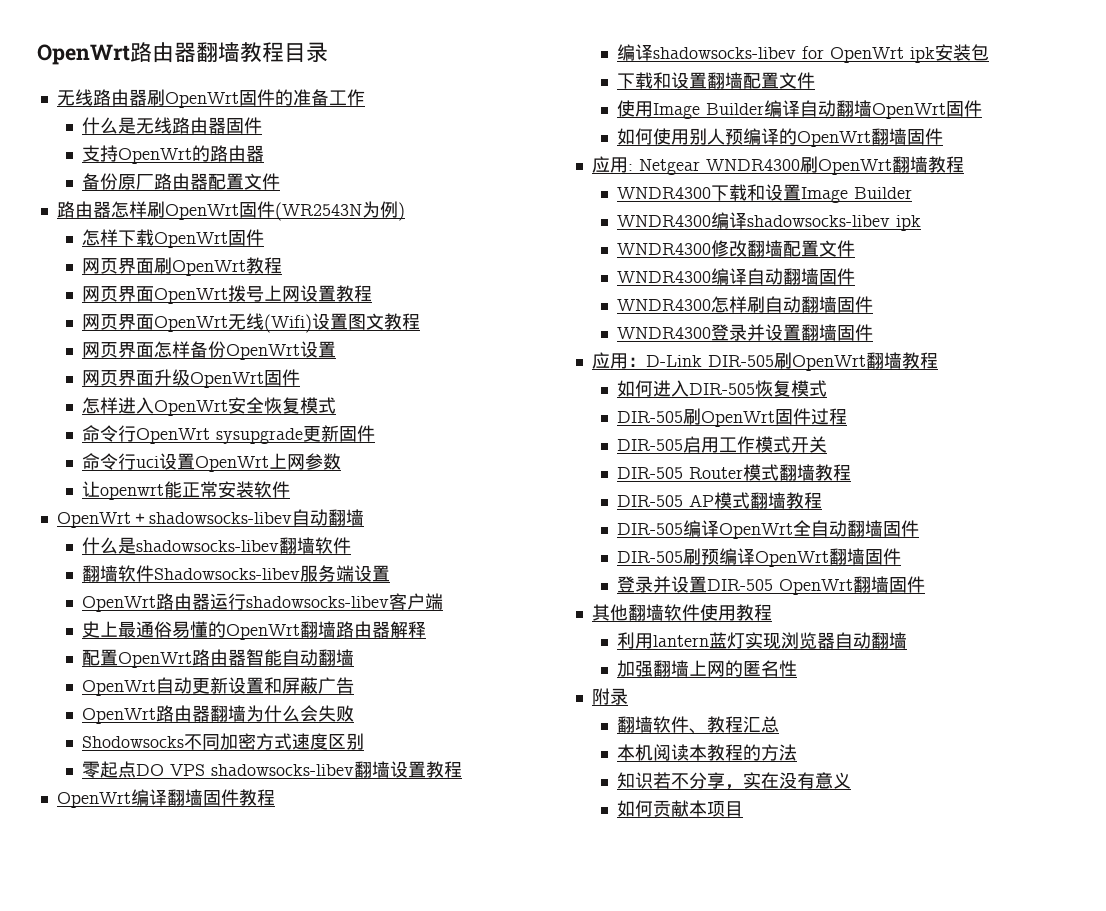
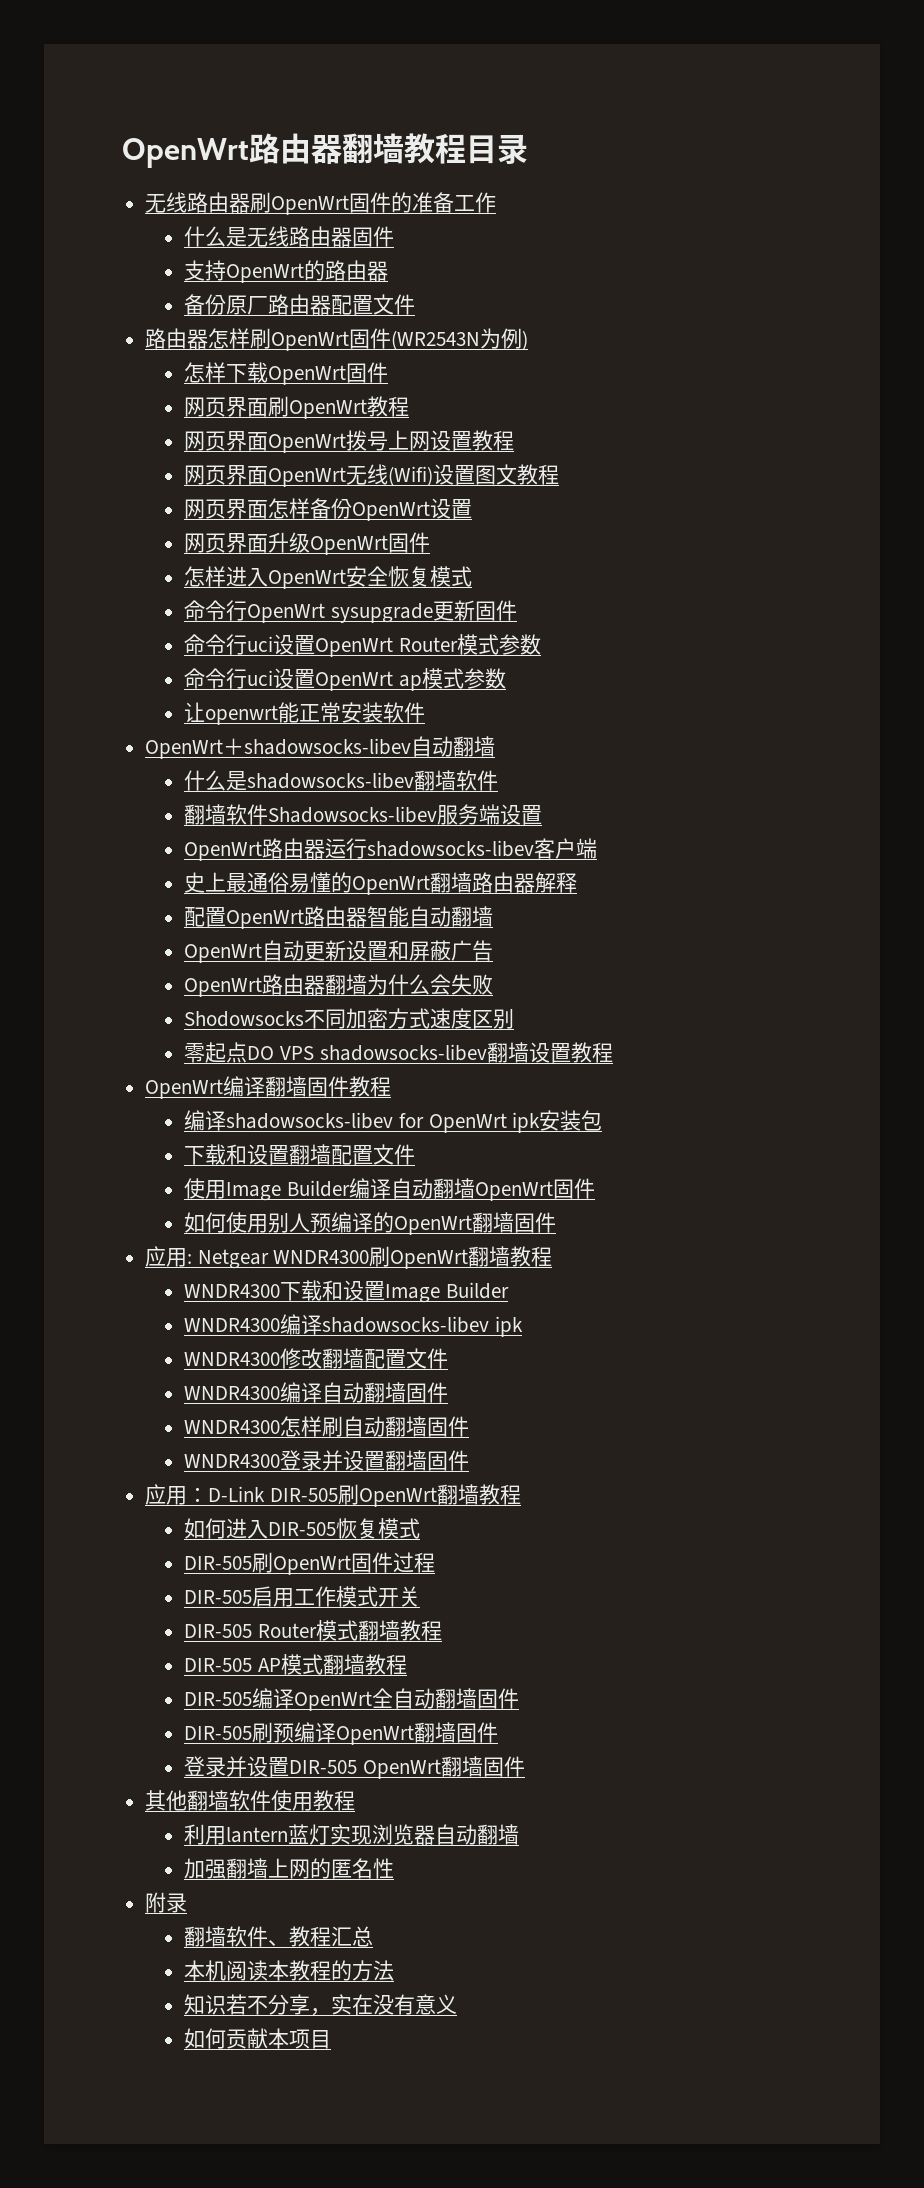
[268,453,305,470] 上网 -> [398,634,541,655] [184,668,464,691] Router模式参数 // 命令行uci设置OpenWrt ap模式

